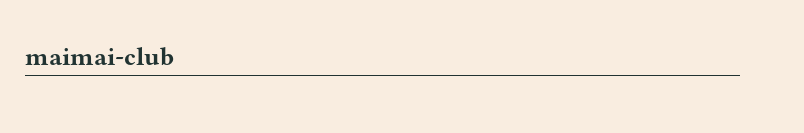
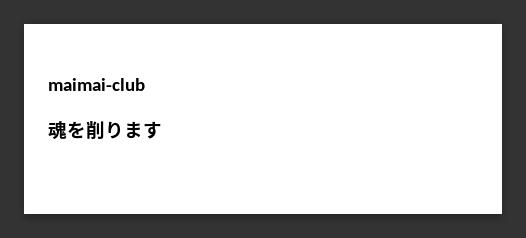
(174, 56) none -> [48,121,162,140] // 魂を削ります

